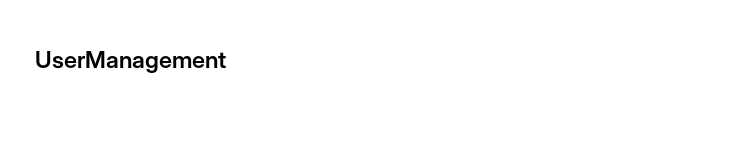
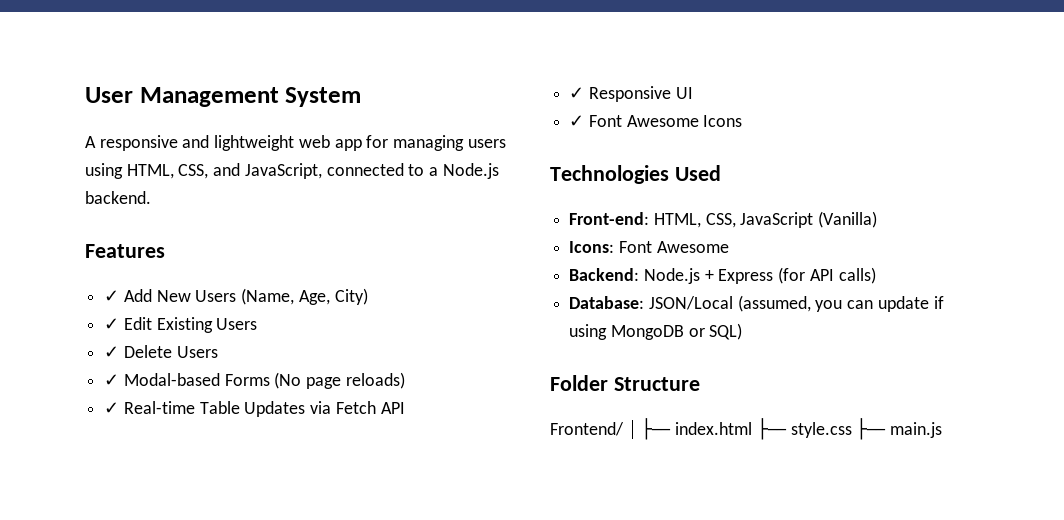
[35,51,226,73] UserManagement -> [85,87,362,107] [85,135,506,151] [85,163,499,179] [85,191,151,204] [85,244,165,258] [104,288,368,305] [104,317,258,333] [104,345,218,358] [104,372,405,389] [104,401,405,417] [569,86,693,102] [569,115,743,127] [550,165,721,184] [569,211,878,228] [569,241,729,253] [569,267,876,284] [569,295,944,312] [569,323,743,340] [550,375,700,391] [550,418,943,440] User Management System // A responsive and lightweight web app for managing users using HTML, CSS, and JavaScript, connected to a Node.js backend. // Features // ✓ Add New Users (Name, Age, City) // ✓ Edit Existing Users // ✓ Delete Users // ✓ Modal-based Forms (No page reloads) // ✓ Real-time Table Updates via Fetch API // ✓ Responsive UI // ✓ Font Awesome Icons // Technologies Used // Front-end: HTML, CSS, JavaScript (Vanilla) // Icons: Font Awesome // Backend: Node.js + Express (for API calls) // Database: JSON/Local (assumed, you can update if using MongoDB or SQL) // Folder Structure // Frontend/ │ ├── index.html ├── style.css ├── main.js

